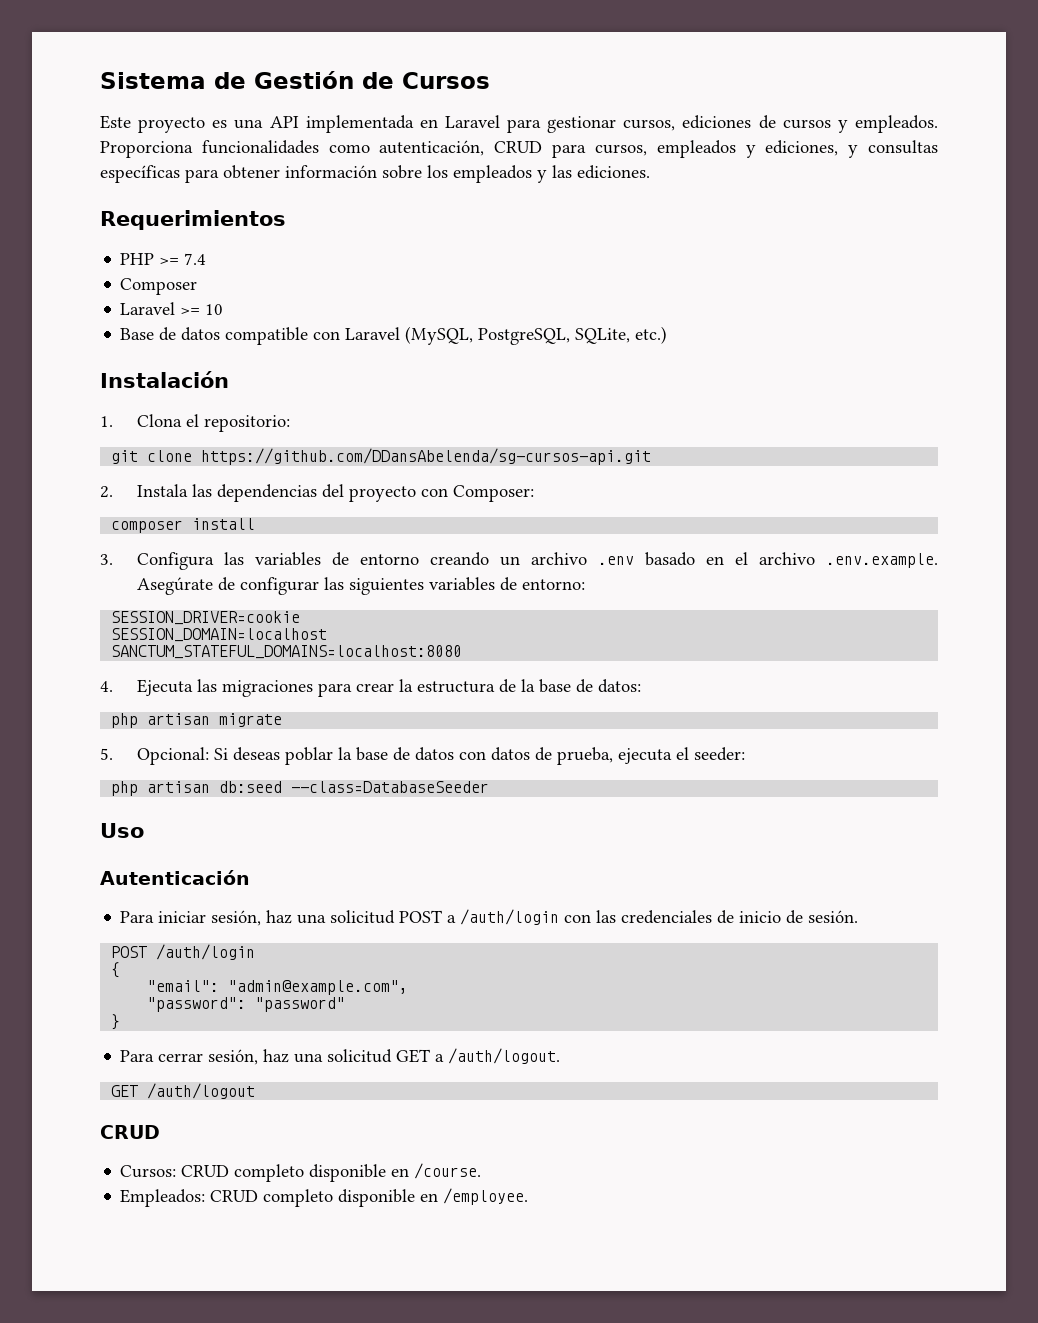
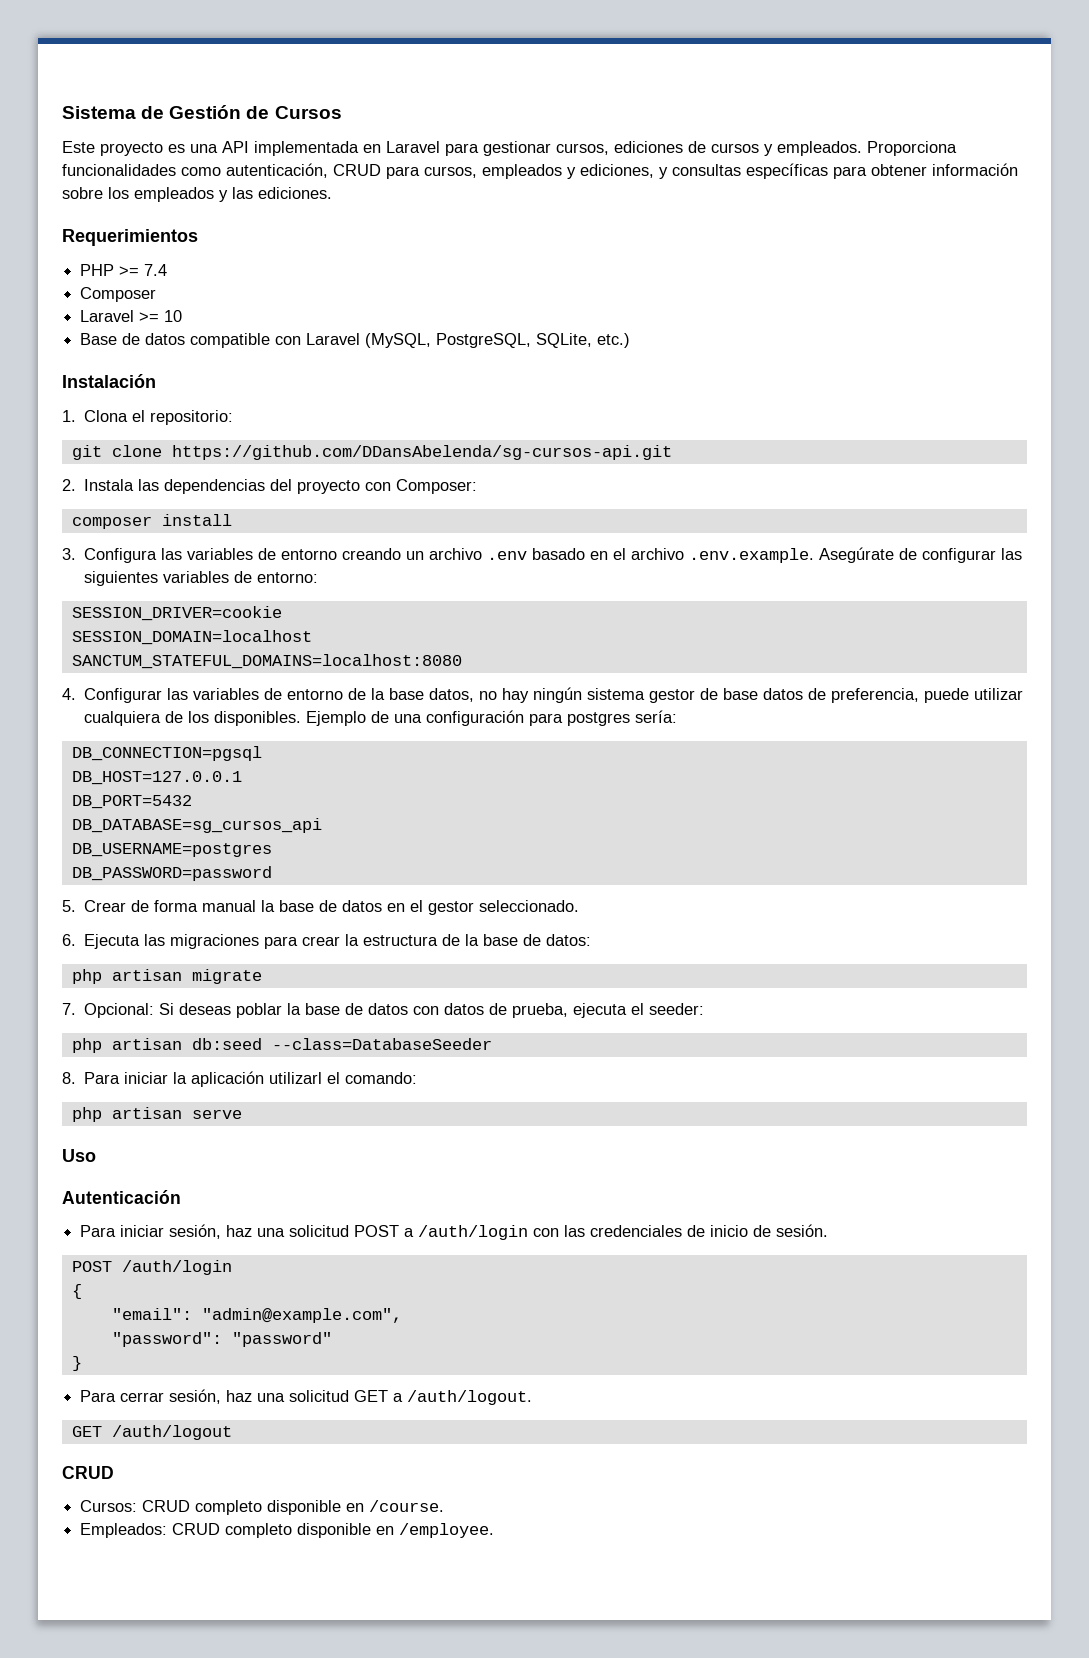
(113, 686) none -> [84,687,1024,703] [84,710,678,726] [71,746,262,761] [71,771,242,785] [71,795,192,809] [71,818,322,833] [71,843,272,857] [71,866,272,881] [62,900,580,915] [62,934,76,946] Configurar las variables de entorno de la base datos, no hay ningún sistema gestor de base datos de preferencia, puede utilizar cualquiera de los disponibles. Ejemplo de una configuración para postgres sería: // DB_CONNECTION=pgsql // DB_HOST=127.0.0.1 // DB_PORT=5432 // DB_DATABASE=sg_cursos_api // DB_USERNAME=postgres // DB_PASSWORD=password // 5. Crear de forma manual la base de datos en el gestor seleccionado. // 6.
[100,748,113,760] 5. -> [62,1003,76,1015] 7.
(490, 787) none -> [62,1071,418,1087] [71,1107,242,1122] // 8. Para iniciar la aplicación utilizarl el comando: // php artisan serve

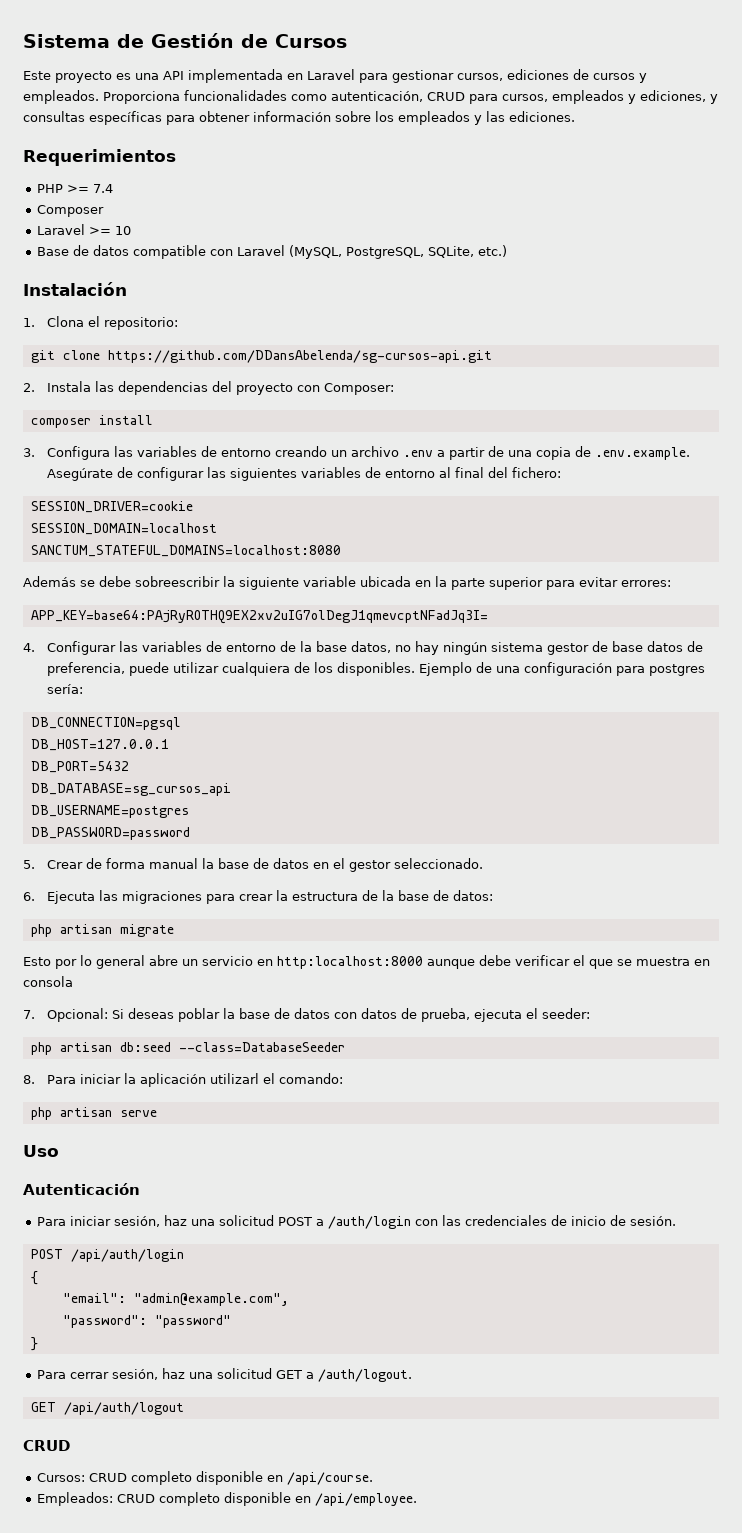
[532,548,685,560] basado en el archivo -> [436,446,591,460] a partir de una copia de
[257,572,319,583] [71,606,282,621] [71,630,312,645] [71,654,462,669] entorno: // SESSION_DRIVER=cookie // SESSION_DOMAIN=localhost // SANCTUM_STATEFUL_DOMAINS=localhost:8080 -> [384,467,561,478] [30,501,193,513] [30,523,217,535] [30,545,341,557] [23,576,671,590] [30,610,488,624] entorno al final del fichero: // SESSION_DRIVER=cookie // SESSION_DOMAIN=localhost // SANCTUM_STATEFUL_DOMAINS=localhost:8080 // Además se debe sobreescribir la siguiente variable ubicada en la parte superior para evitar errores: // APP_KEY=base64:PAjRyROTHQ9EX2xv2uIG7olDegJ1qmevcptNFadJq3I=
(262, 976) none -> [23,955,710,969] [23,976,73,987] // Esto por lo general abre un servicio en http:localhost:8000 aunque debe verificar el que se muestra en consola
[121,1260,232,1275] /auth/login -> [70,1249,184,1262] /api/auth/login
[111,1425,232,1440] /auth/logout -> [63,1402,184,1415] /api/auth/logout
[369,1500,445,1512] /course. -> [287,1472,374,1485] /api/course.
[399,1523,495,1538] /employee. -> [315,1493,418,1506] /api/employee.

